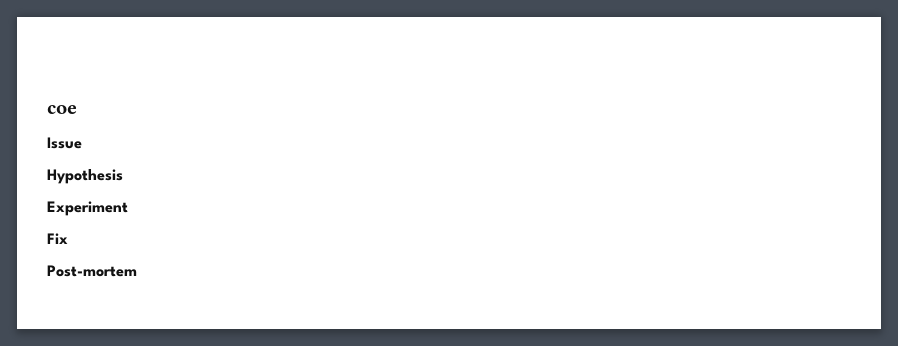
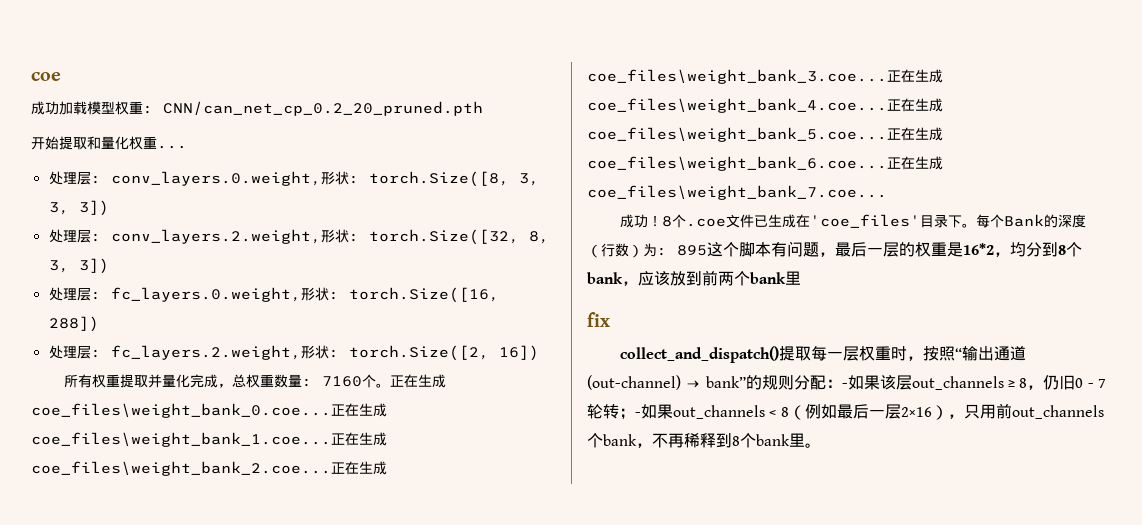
[47,137,82,149] [47,169,123,184] [47,201,128,216] [47,233,68,244] [47,265,137,277] Issue // Hypothesis // Experiment // Fix // Post-mortem -> [31,101,483,116] [31,136,187,150] [48,171,539,187] [48,200,109,216] [48,229,549,245] [48,258,109,274] [48,287,499,303] [48,316,99,332] [48,345,539,361] [63,374,446,388] [31,403,387,418] [31,432,387,447] [31,461,387,476] [587,69,943,84] [587,98,943,113] [587,127,943,142] [587,156,943,171] [587,185,887,200] [619,214,1086,228] [587,241,1082,258] [587,270,801,286] [587,312,610,327] [619,346,1026,363] [587,375,1106,390] [587,403,1104,420] [587,433,821,448] 成功加载模型权重: CNN/can_net_cp_0.2_20_pruned.pth // 开始提取和量化权重... // 处理层: conv_layers.0.weight,形状: torch.Size([8, 3, 3, 3]) // 处理层: conv_layers.2.weight,形状: torch.Size([32, 8, 3, 3]) // 处理层: fc_layers.0.weight,形状: torch.Size([16, 288]) // 处理层: fc_layers.2.weight,形状: torch.Size([2, 16]) // 所有权重提取并量化完成，总权重数量: 7160个。正在生成coe_files\weight_bank_0.coe...正在生成coe_files\weight_bank_1.coe...正在生成coe_files\weight_bank_2.coe...正在生成coe_files\weight_bank_3.coe...正在生成coe_files\weight_bank_4.coe...正在生成coe_files\weight_bank_5.coe...正在生成coe_files\weight_bank_6.coe...正在生成coe_files\weight_bank_7.coe... // 成功！8个.coe文件已生成在'coe_files'目录下。每个Bank的深度（行数）为: 895这个脚本有问题，最后一层的权重是16*2，均分到8个bank，应该放到前两个bank里 // fix // collect_and_dispatch()提取每一层权重时，按照“输出通道(out-channel) → bank”的规则分配：-如果该层out_channels ≥ 8，仍旧0 - 7轮转；-如果out_channels < 8（例如最后一层2×16），只用前out_channels个bank，不再稀释到8个bank里。

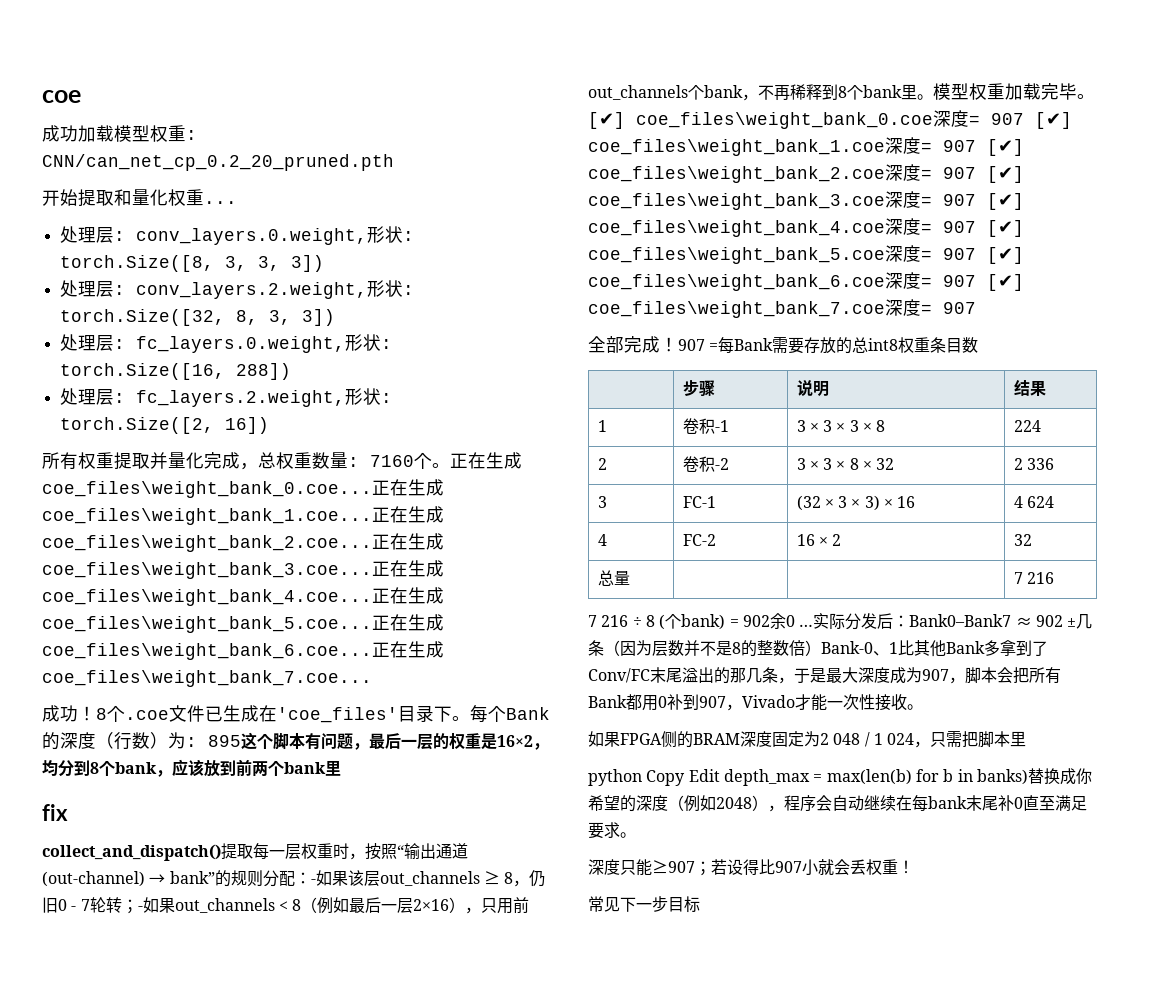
[963,243,994,255] 16*2 -> [497,735,533,747] 16×2
(821, 445) none -> [933,83,1095,100] [588,110,1072,129] [588,137,1024,156] [588,164,1024,183] [588,191,1024,210] [588,218,1024,237] [588,245,1024,264] [588,272,1024,291] [588,299,976,318] [588,336,979,354] [682,380,715,397] [796,380,829,397] [1013,380,1046,396] [597,420,607,432] [682,418,729,434] [796,420,886,432] [1013,420,1041,432] [597,458,607,470] [682,456,729,472] [796,458,895,470] [1013,458,1054,470] [597,496,607,508] [682,496,716,508] [796,495,916,511] [1013,496,1054,508] [597,534,607,546] [682,534,716,546] [796,534,842,546] [1013,534,1032,546] [597,570,630,586] [1013,572,1054,584] [588,613,1093,630] [588,640,1048,657] [588,667,1061,684] [588,694,923,711] [588,731,1027,748] [588,768,1092,786] [588,795,1087,812] [588,822,636,839] [588,859,914,876] [588,896,700,913] 模型权重加载完毕。[✔] coe_files\weight_bank_0.coe深度= 907 [✔] coe_files\weight_bank_1.coe深度= 907 [✔] coe_files\weight_bank_2.coe深度= 907 [✔] coe_files\weight_bank_3.coe深度= 907 [✔] coe_files\weight_bank_4.coe深度= 907 [✔] coe_files\weight_bank_5.coe深度= 907 [✔] coe_files\weight_bank_6.coe深度= 907 [✔] coe_files\weight_bank_7.coe深度= 907 // 全部完成！907 =每Bank需要存放的总int8权重条目数 // | 步骤 | 说明 | 结果 // 1 | 卷积-1 | 3 × 3 × 3 × 8 | 224 // 2 | 卷积-2 | 3 × 3 × 8 × 32 | 2 336 // 3 | FC-1 | (32 × 3 × 3) × 16 | 4 624 // 4 | FC-2 | 16 × 2 | 32 // 总量 | | | 7 216 // 7 216 ÷ 8 (个bank) = 902余0 …实际分发后：Bank0–Bank7 ≈ 902 ±几条（因为层数并不是8的整数倍）Bank-0、1比其他Bank多拿到了Conv/FC末尾溢出的那几条，于是最大深度成为907，脚本会把所有Bank都用0补到907，Vivado才能一次性接收。 // 如果FPGA侧的BRAM深度固定为2 048 / 1 024，只需把脚本里 // python Copy Edit depth_max = max(len(b) for b in banks)替换成你希望的深度（例如2048），程序会自动继续在每bank末尾补0直至满足要求。 // 深度只能≥907；若设得比907小就会丢权重！ // 常见下一步目标

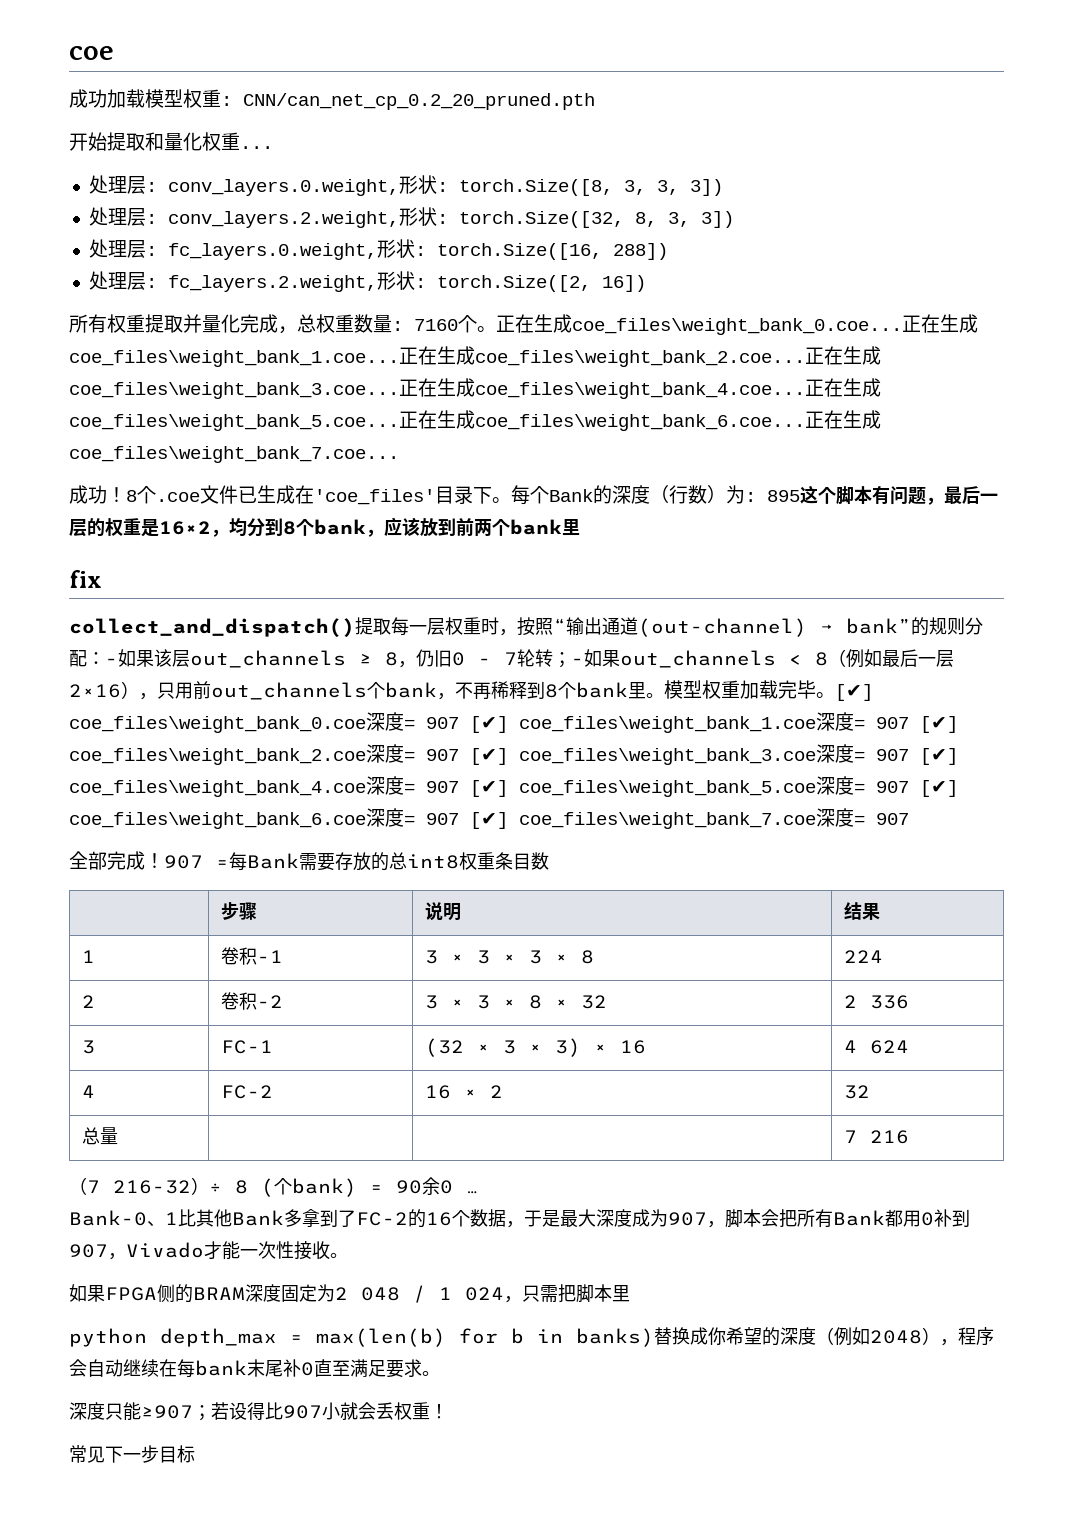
[588,615,629,627] 7 216 -> [69,1177,209,1195] （7 216-32）
[742,615,770,627] 902 -> [396,1180,422,1194] 90
[813,613,1093,630] [588,640,821,657] 实际分发后：Bank0–Bank7 ≈ 902 ±几条（因为层数并不是8的整数倍） -> (479, 1192) //
[588,667,778,684] Conv/FC末尾溢出的那几条 -> [356,1209,506,1228] FC-2的16个数据
[646,769,720,786] Copy Edit -> (147, 1337) none

